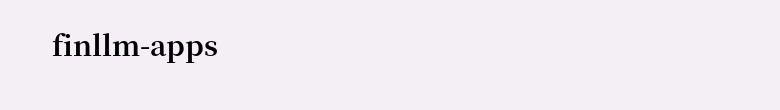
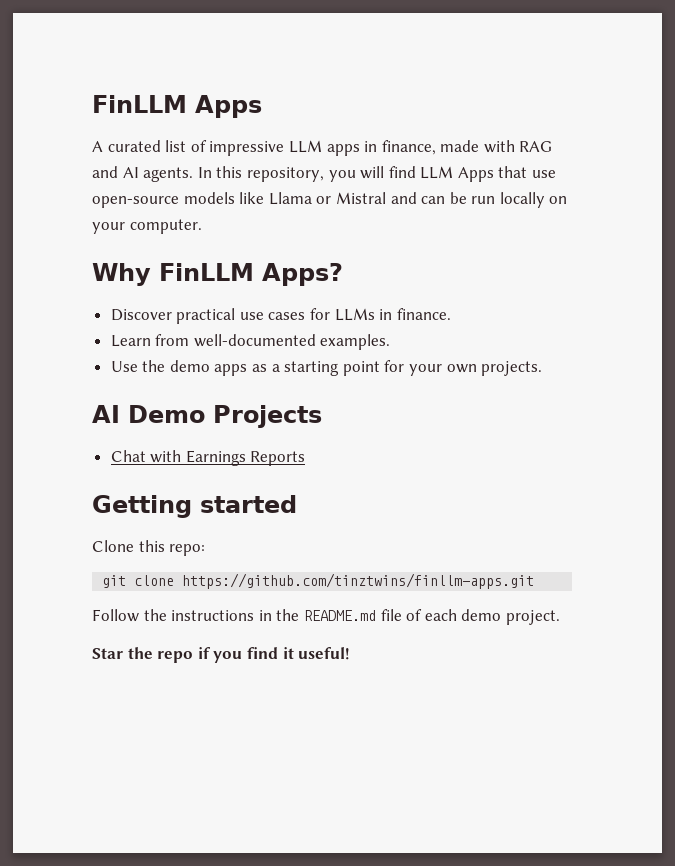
[52,33,218,63] finllm-apps -> [92,95,262,118] [92,140,553,156] [92,166,557,182] [92,192,568,208] [92,219,202,234] [92,263,343,286] [110,308,451,324] [110,334,391,350] [110,360,543,376] [92,405,322,428] [110,450,306,466] [92,495,297,518] [92,540,206,556] [102,573,535,589] [92,609,560,625] [92,647,351,663] FinLLM Apps // A curated list of impressive LLM apps in finance, made with RAG and AI agents. In this repository, you will find LLM Apps that use open-source models like Llama or Mistral and can be run locally on your computer. // Why FinLLM Apps? // Discover practical use cases for LLMs in finance. // Learn from well-documented examples. // Use the demo apps as a starting point for your own projects. // AI Demo Projects // Chat with Earnings Reports // Getting started // Clone this repo: // git clone https://github.com/tinztwins/finllm-apps.git // Follow the instructions in the README.md file of each demo project. // Star the repo if you find it useful!

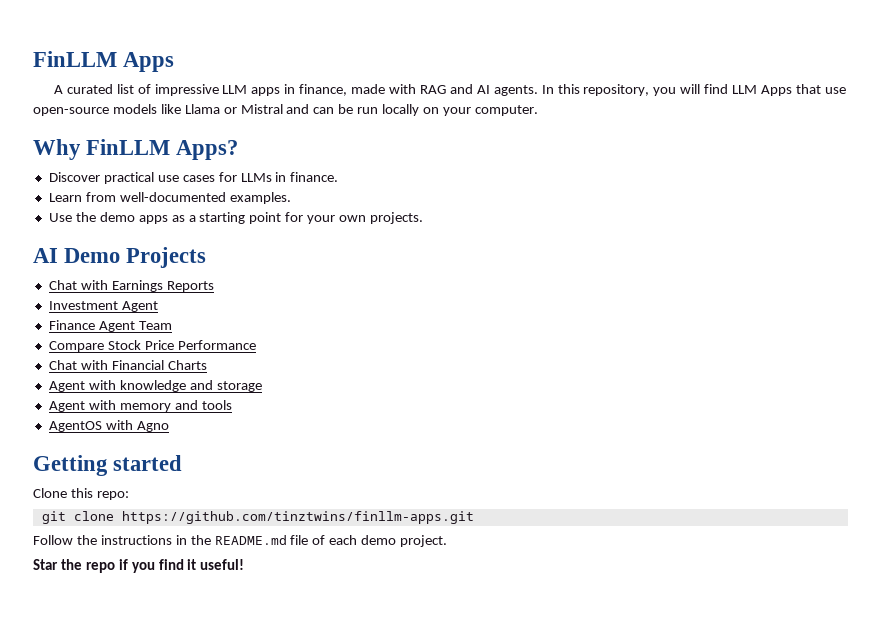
(306, 458) none -> [48,301,158,312] [48,320,172,332] [48,340,256,352] [48,360,207,370] [48,380,262,392] [48,400,232,412] [48,420,169,432] // Investment Agent // Finance Agent Team // Compare Stock Price Performance // Chat with Financial Charts // Agent with knowledge and storage // Agent with memory and tools // AgentOS with Agno

